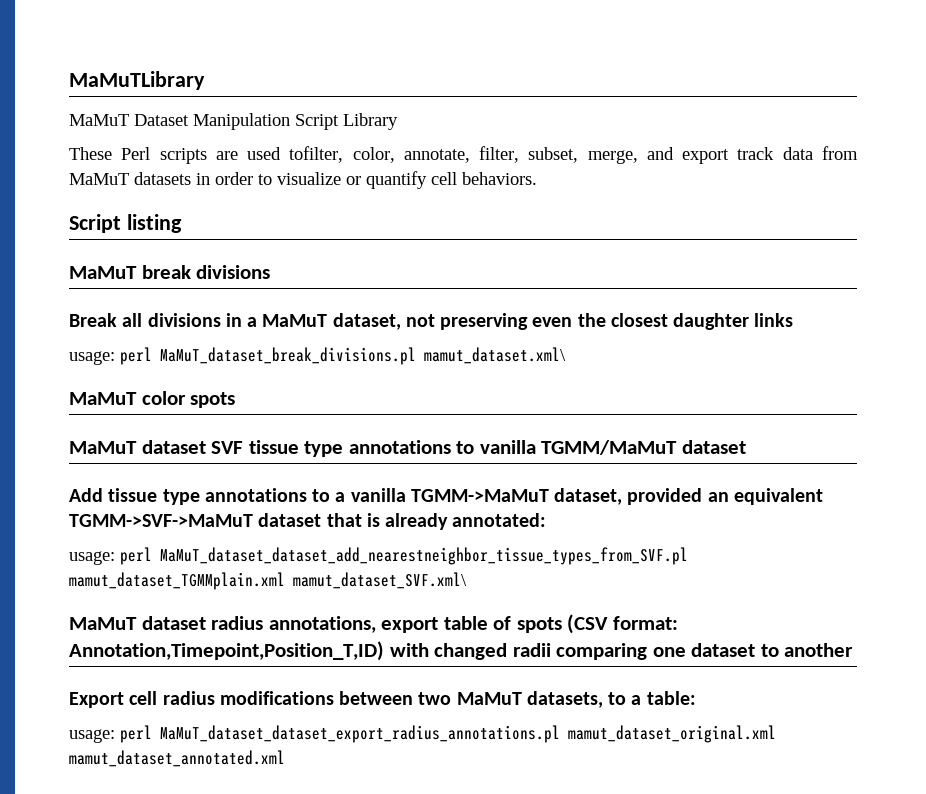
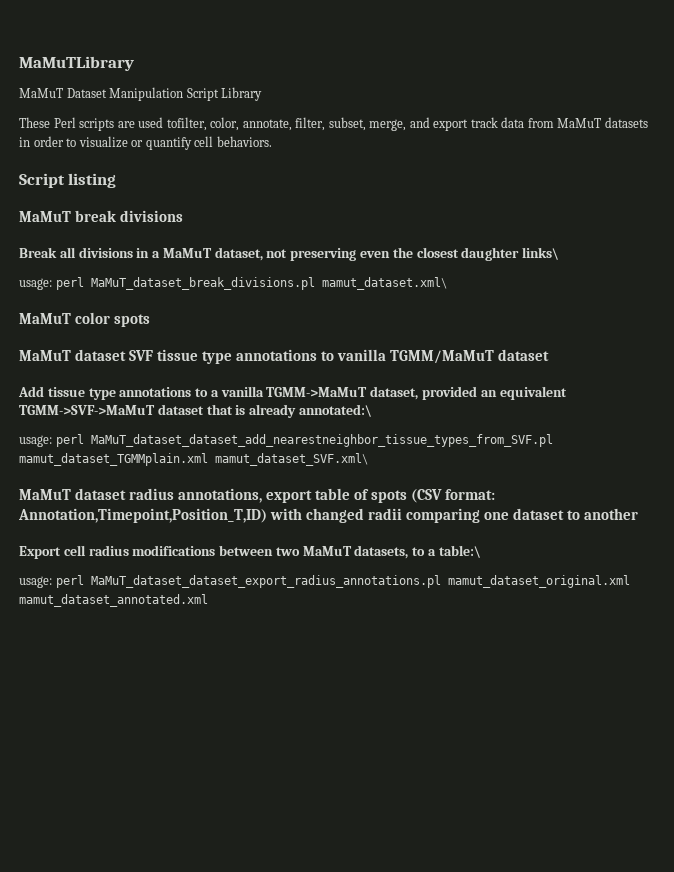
[754,313,794,327] links -> [522,247,560,260] links\
[452,513,547,527] annotated: -> [298,404,372,417] annotated:\
[646,691,696,705] table: -> [438,545,481,558] table:\

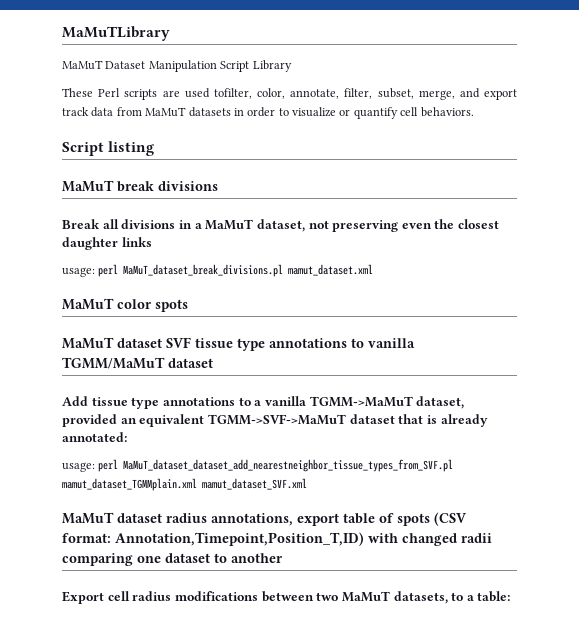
[522,247,560,260] links\ -> [121,237,152,247] links
[321,277,447,290] mamut_dataset.xml\ -> [288,264,374,276] mamut_dataset.xml
[298,404,372,417] annotated:\ -> [62,432,127,442] annotated:
[215,453,368,466] mamut_dataset_SVF.xml\ -> [202,478,307,490] mamut_dataset_SVF.xml
[438,545,481,558] [19,575,630,588] [19,594,208,607] table:\ // usage: perl MaMuT_dataset_dataset_export_radius_annotations.pl mamut_dataset_original.xml mamut_dataset_annotated.xml -> [477,591,511,602] table:

